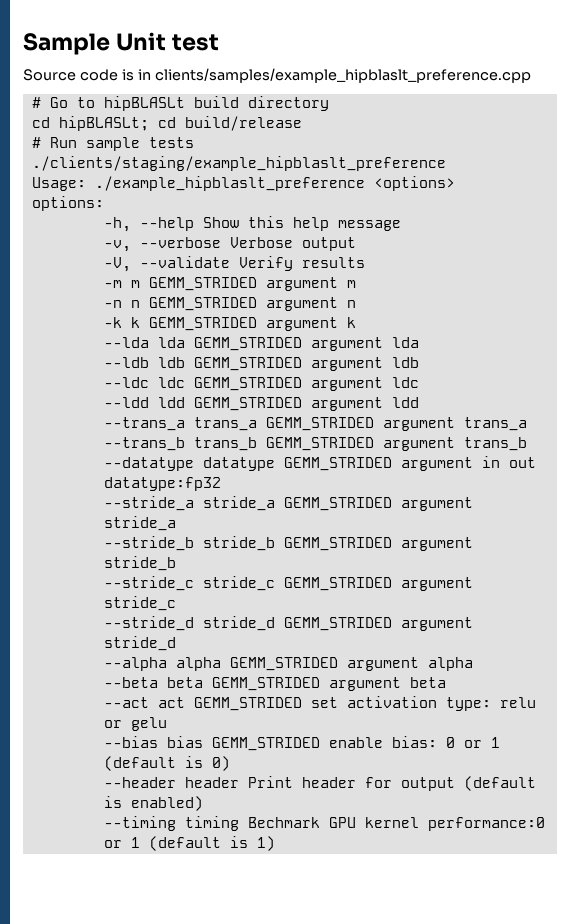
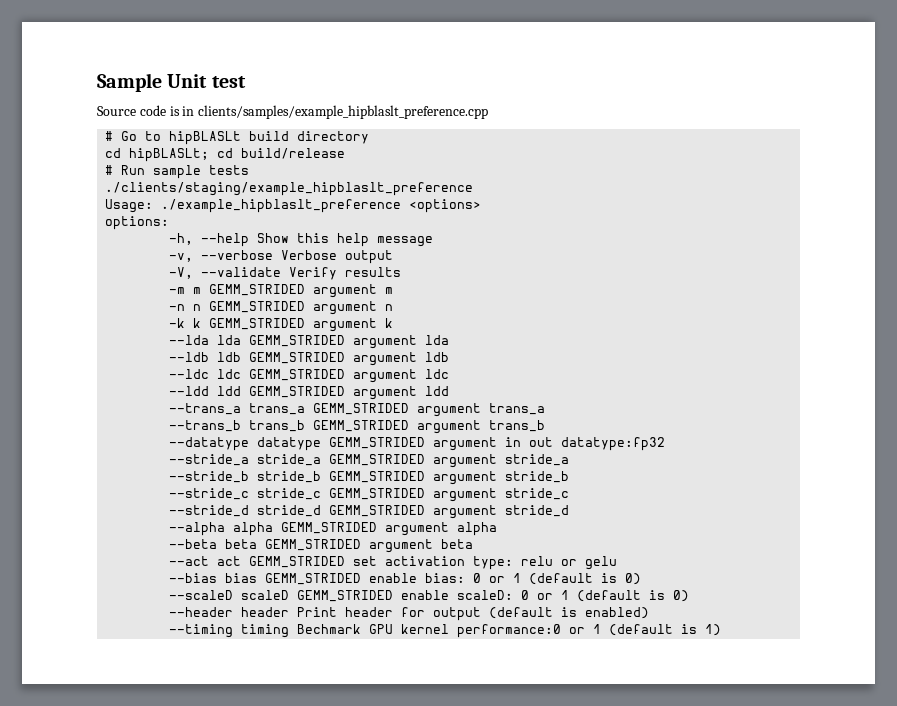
(230, 763) none -> [169,590,690,602] // --scaleD scaleD GEMM_STRIDED enable scaleD: 0 or 1 (default is 0)

